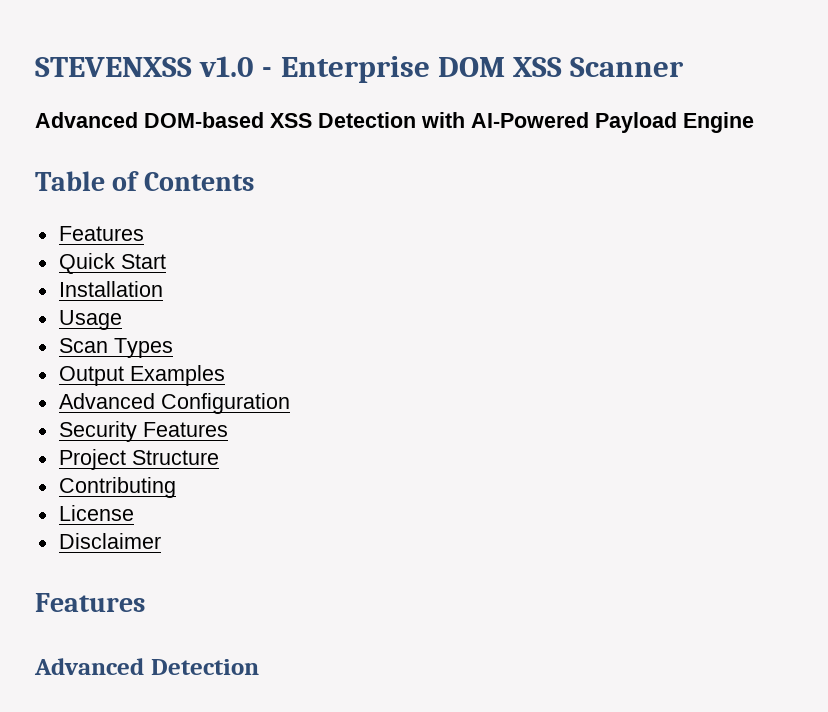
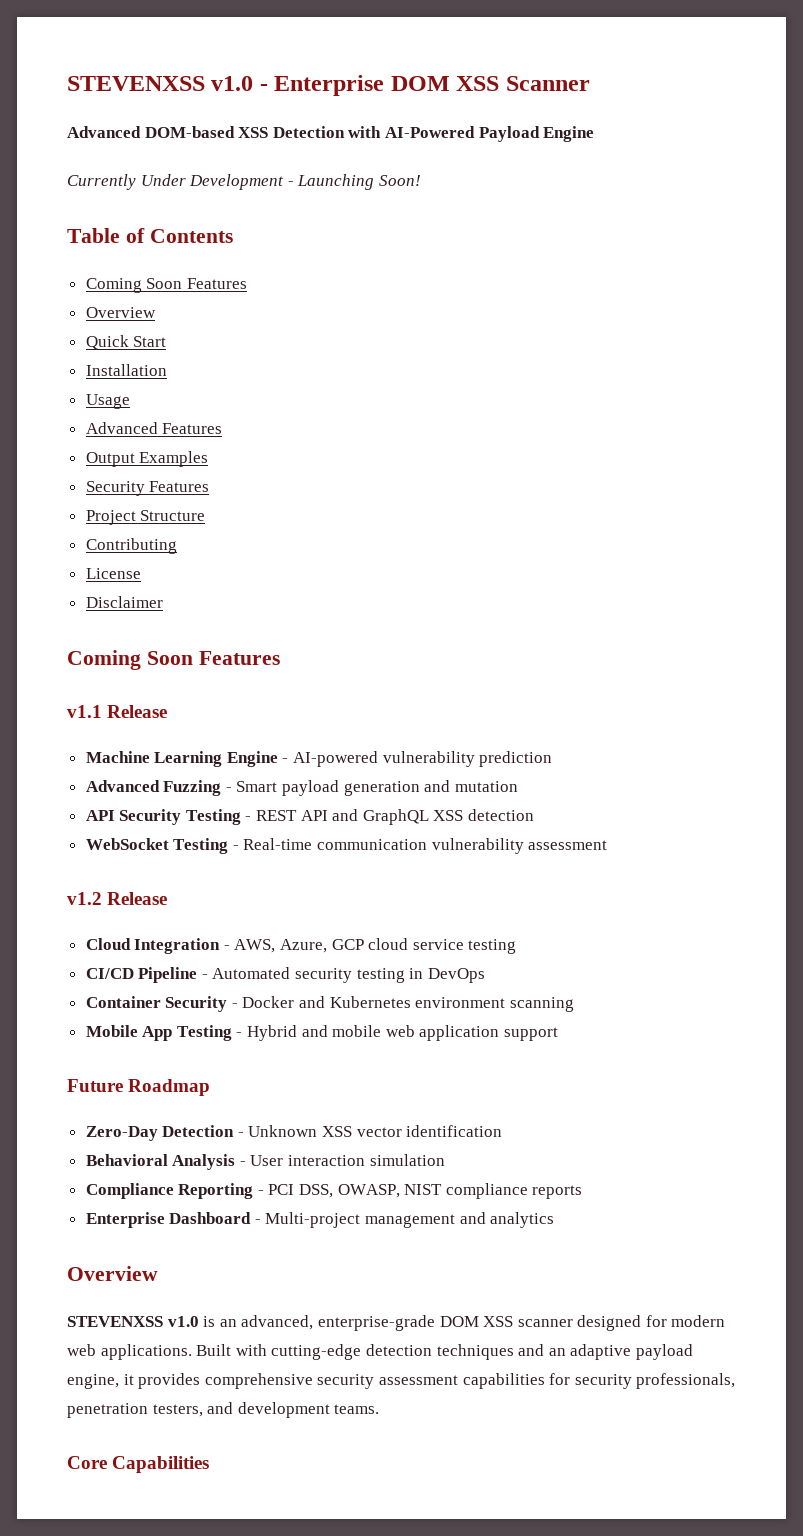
(754, 122) none -> [67,174,421,190] // Currently Under Development - Launching Soon!
[58,226,144,241] Features -> [85,278,247,293] [85,307,156,318] Coming Soon Features // Overview
[58,338,173,358] Scan Types -> [85,422,223,434] Advanced Features
[58,393,290,414] // Advanced Configuration -> (209, 459) none
[35,593,145,612] [34,658,259,675] Features // Advanced Detection -> [67,650,280,670] [67,705,168,718] [85,751,553,767] [85,780,518,796] [85,809,535,825] [85,838,608,854] [67,892,168,905] [85,938,517,954] [85,967,485,983] [85,996,574,1012] [85,1025,559,1041] [67,1079,211,1096] [85,1125,503,1141] [85,1154,445,1170] [85,1183,583,1199] [85,1212,555,1228] [67,1266,158,1281] [67,1315,726,1331] [67,1344,693,1360] [67,1373,736,1389] [67,1402,380,1418] [67,1456,210,1473] Coming Soon Features // v1.1 Release // Machine Learning Engine - AI-powered vulnerability prediction // Advanced Fuzzing - Smart payload generation and mutation // API Security Testing - REST API and GraphQL XSS detection // WebSocket Testing - Real-time communication vulnerability assessment // v1.2 Release // Cloud Integration - AWS, Azure, GCP cloud service testing // CI/CD Pipeline - Automated security testing in DevOps // Container Security - Docker and Kubernetes environment scanning // Mobile App Testing - Hybrid and mobile web application support // Future Roadmap // Zero-Day Detection - Unknown XSS vector identification // Behavioral Analysis - User interaction simulation // Compliance Reporting - PCI DSS, OWASP, NIST compliance reports // Enterprise Dashboard - Multi-project management and analytics // Overview // STEVENXSS v1.0 is an advanced, enterprise-grade DOM XSS scanner designed for modern web applications. Built with cutting-edge detection techniques and an adaptive payload engine, it provides comprehensive security assessment capabilities for security professionals, penetration testers, and development teams. // Core Capabilities

